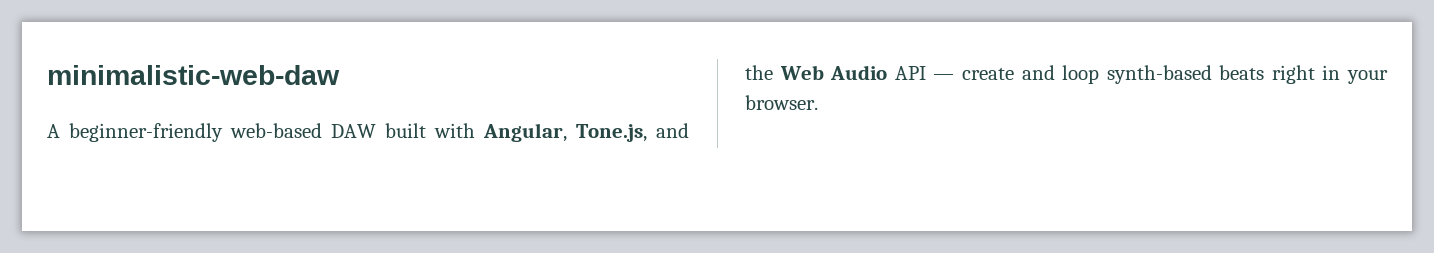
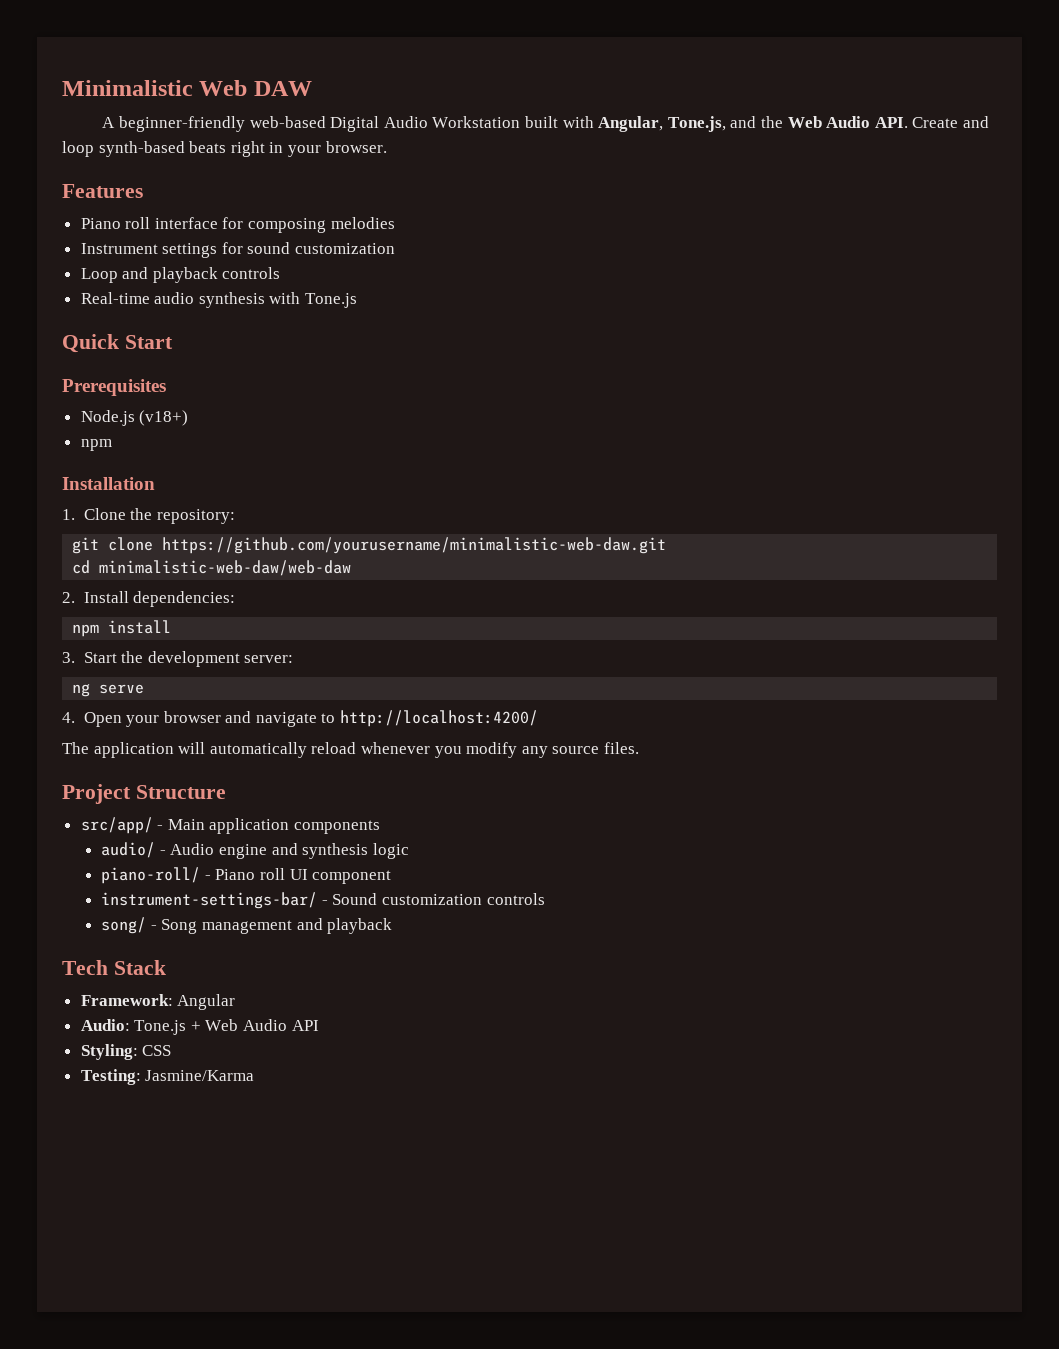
[47,65,340,85] minimalistic-web-daw -> [62,80,312,96] Minimalistic Web DAW
[331,124,376,138] DAW -> [330,116,521,132] Digital Audio Workstation
[894,66,1014,80] API — create -> [874,117,959,128] API. Create
(818, 102) none -> [62,184,143,198] [80,217,395,233] [80,242,396,258] [80,267,281,283] [80,292,358,308] [62,334,173,353] [62,379,166,396] [80,410,189,426] [80,439,112,451] [62,477,155,490] [62,508,235,524] [72,537,667,554] [72,560,352,576] [62,591,236,607] [72,620,172,637] [62,651,294,667] [72,683,145,697] [62,710,539,727] [62,742,639,758] [62,784,226,804] [80,817,381,834] [101,842,409,859] [101,867,392,884] [101,892,545,909] [101,917,393,934] [62,960,166,975] [80,994,236,1010] [80,1019,319,1035] [80,1044,172,1060] [80,1069,255,1085] // Features // Piano roll interface for composing melodies // Instrument settings for sound customization // Loop and playback controls // Real-time audio synthesis with Tone.js // Quick Start // Prerequisites // Node.js (v18+) // npm // Installation // 1. Clone the repository: // git clone https://github.com/yourusername/minimalistic-web-daw.git // cd minimalistic-web-daw/web-daw // 2. Install dependencies: // npm install // 3. Start the development server: // ng serve // 4. Open your browser and navigate to http://localhost:4200/ // The application will automatically reload whenever you modify any source files. // Project Structure // src/app/ - Main application components // audio/ - Audio engine and synthesis logic // piano-roll/ - Piano roll UI component // instrument-settings-bar/ - Sound customization controls // song/ - Song management and playback // Tech Stack // Framework: Angular // Audio: Tone.js + Web Audio API // Styling: CSS // Testing: Jasmine/Karma

